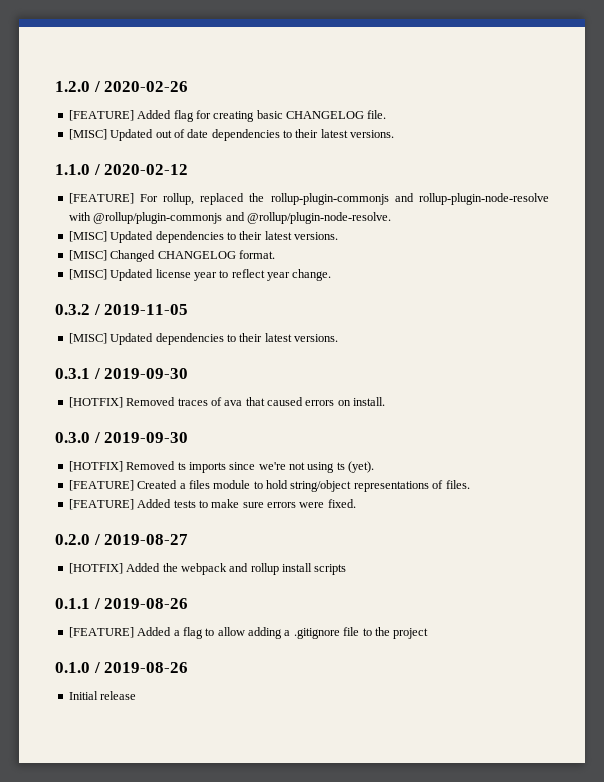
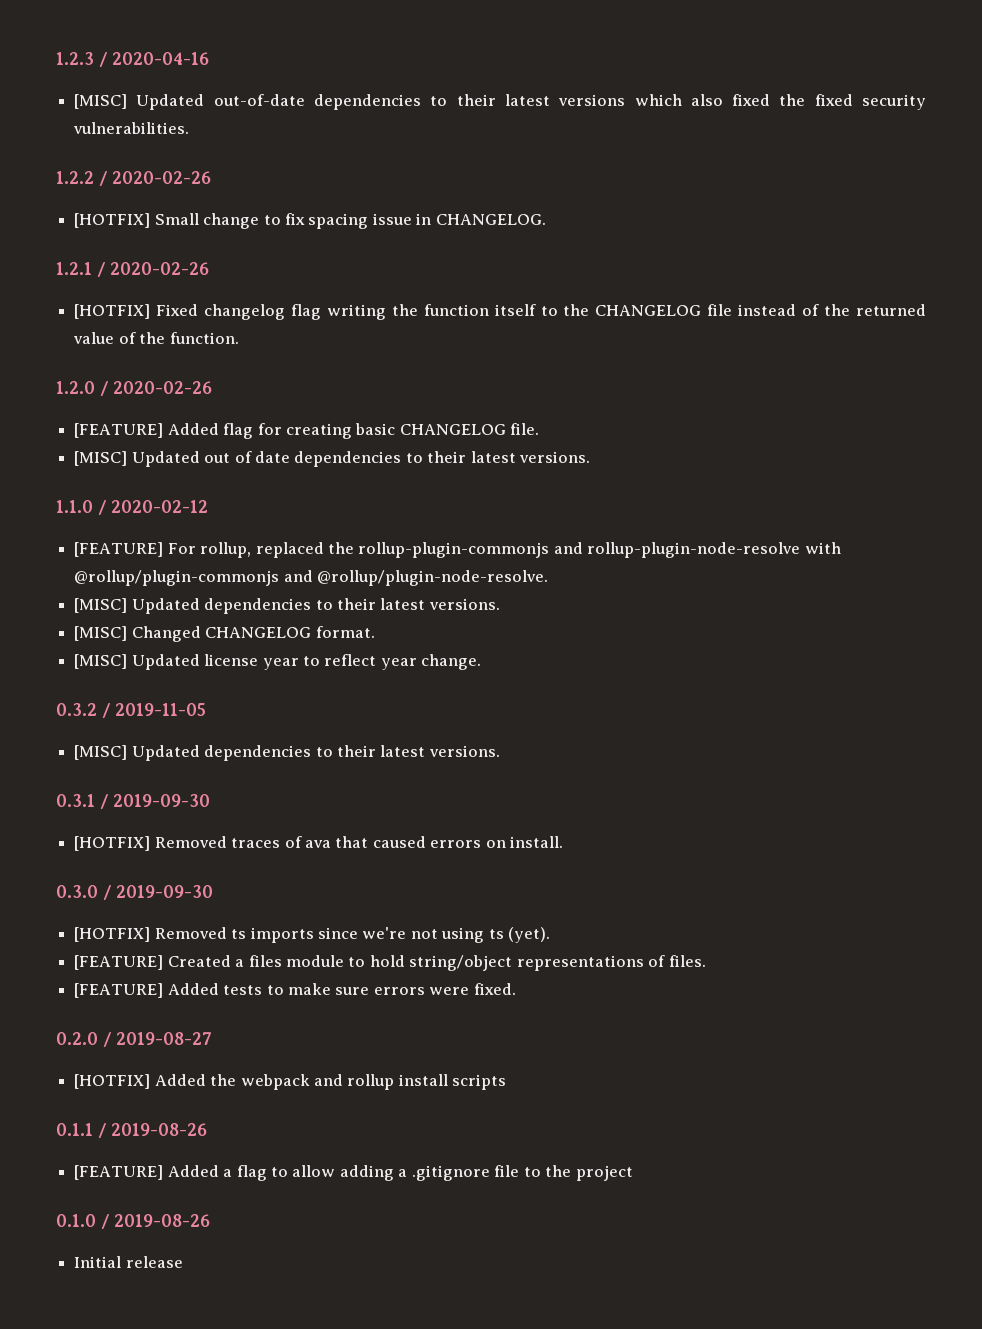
(55, 86) none -> [56,52,209,67] [74,94,927,110] [73,122,190,134] [56,171,211,186] [74,213,546,229] [56,262,209,277] [74,304,926,320] [73,332,239,344] 1.2.3 / 2020-04-16 // [MISC] Updated out-of-date dependencies to their latest versions which also fixed the fixed security vulnerabilities. // 1.2.2 / 2020-02-26 // [HOTFIX] Small change to fix spacing issue in CHANGELOG. // 1.2.1 / 2020-02-26 // [HOTFIX] Fixed changelog flag writing the function itself to the CHANGELOG file instead of the returned value of the function. //

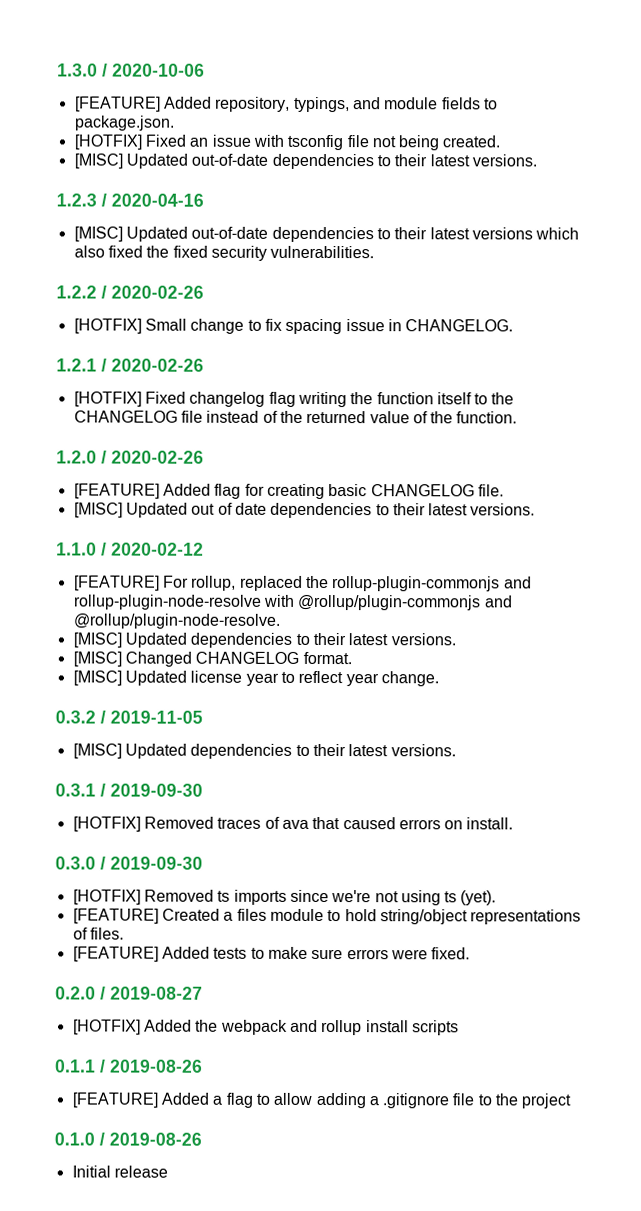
(56, 58) none -> [57,63,205,77] [74,96,498,113] [73,115,175,131] [73,134,501,151] [73,153,537,170] 1.3.0 / 2020-10-06 // [FEATURE] Added repository, typings, and module fields to package.json. // [HOTFIX] Fixed an issue with tsconfig file not being created. // [MISC] Updated out-of-date dependencies to their latest versions. //

